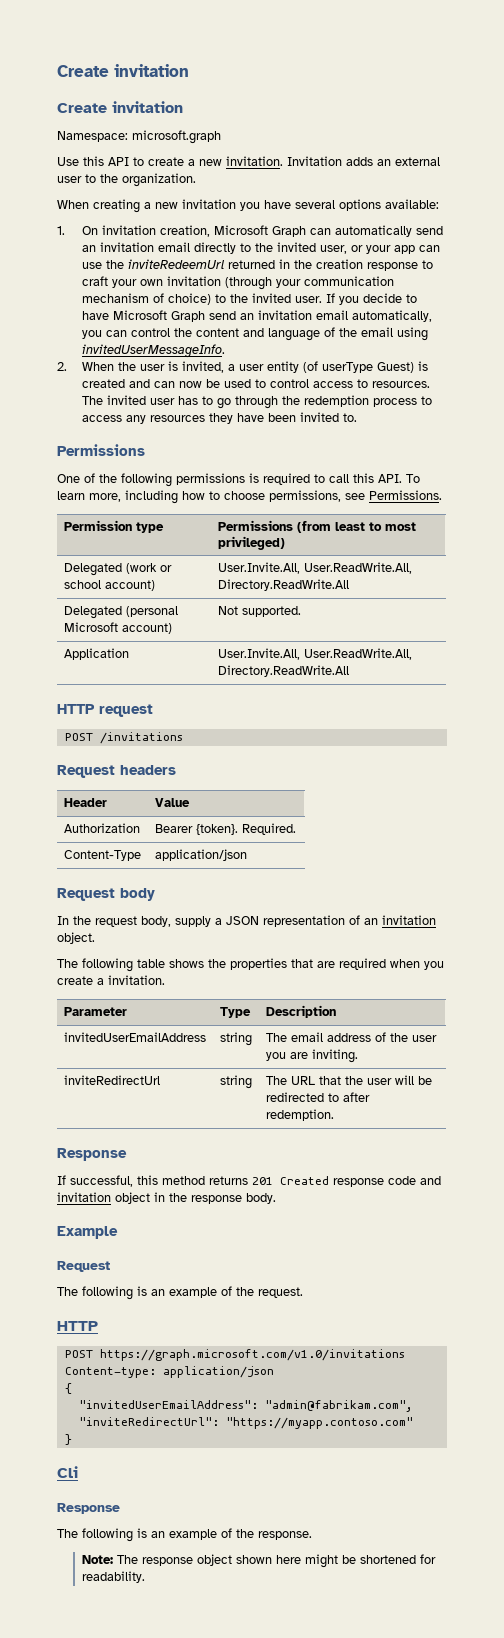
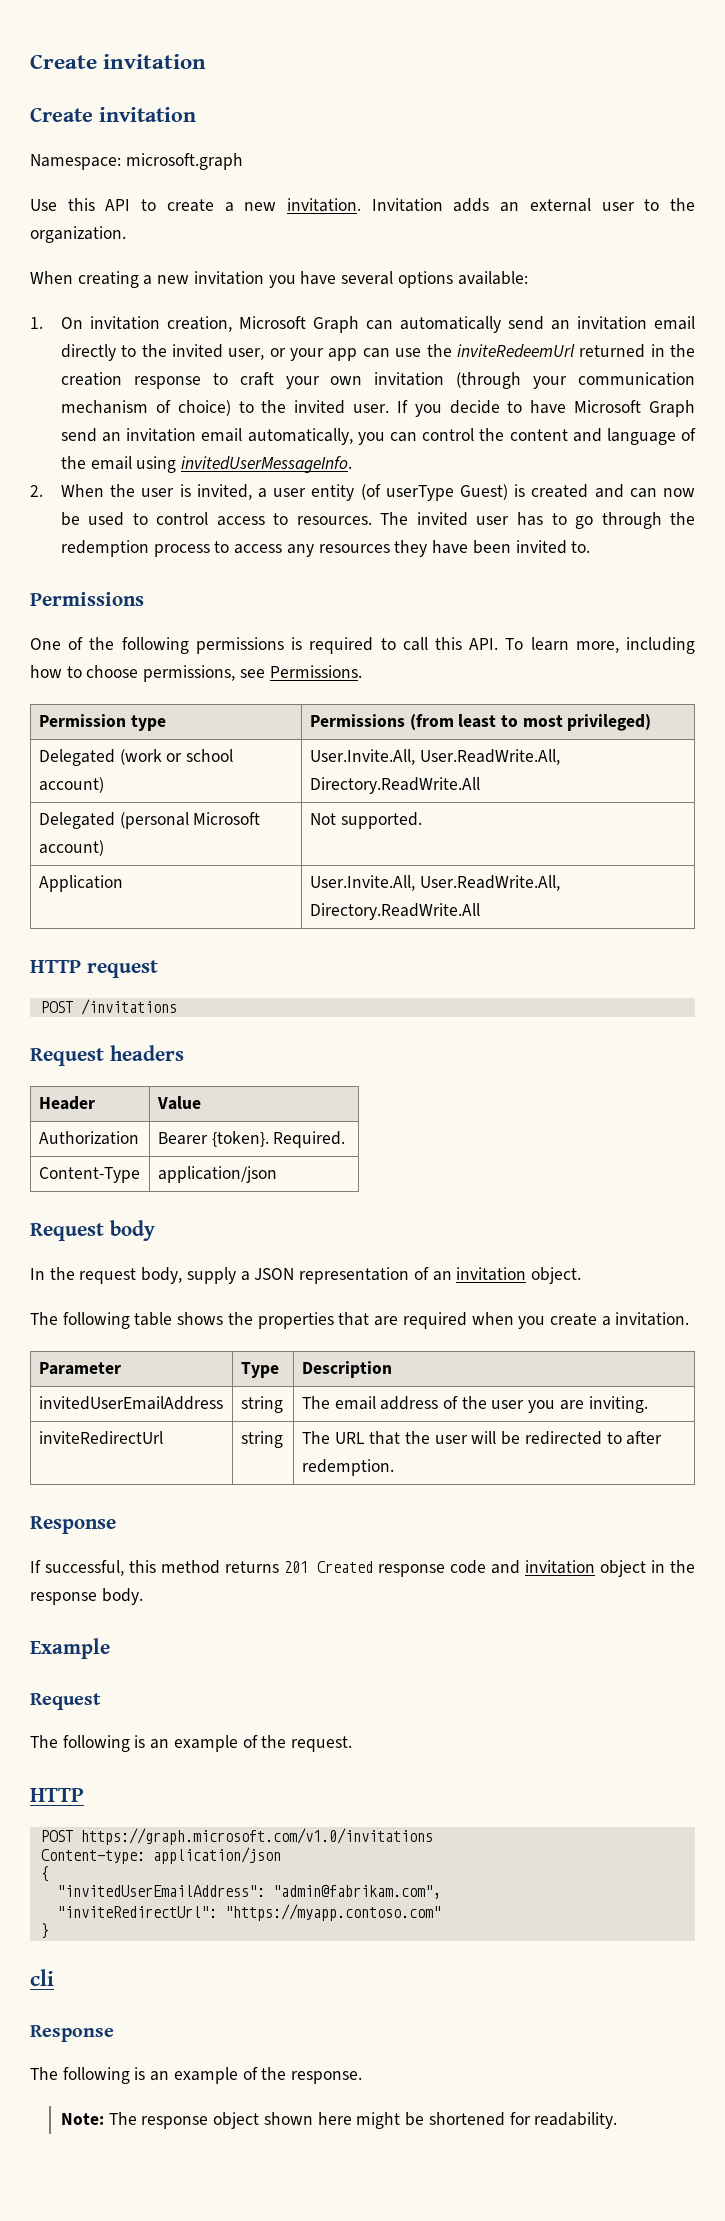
[57,1466,78,1478] Cli -> [30,1969,54,1986] cli

